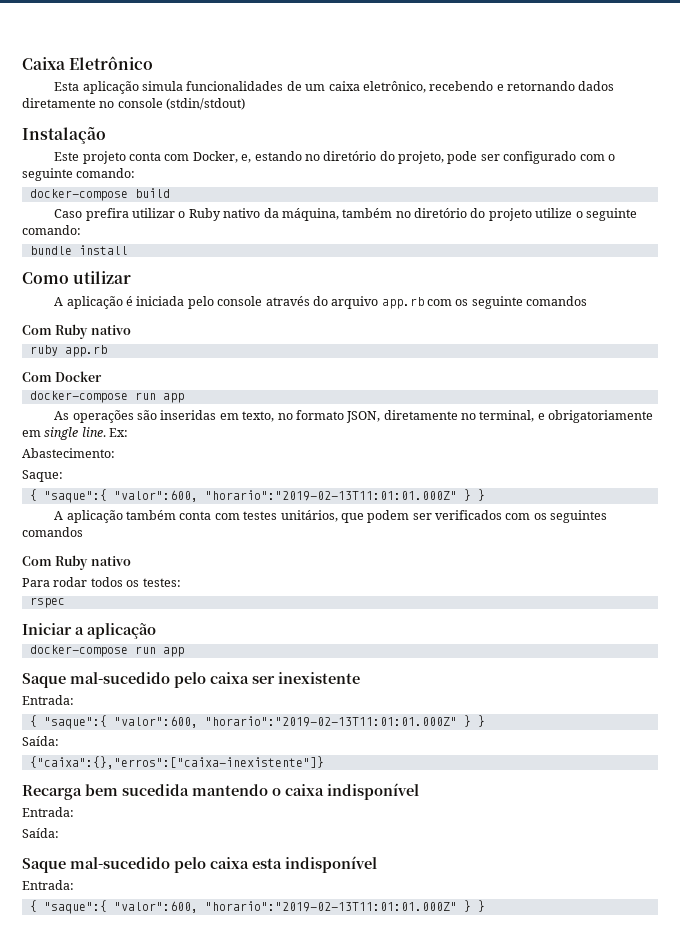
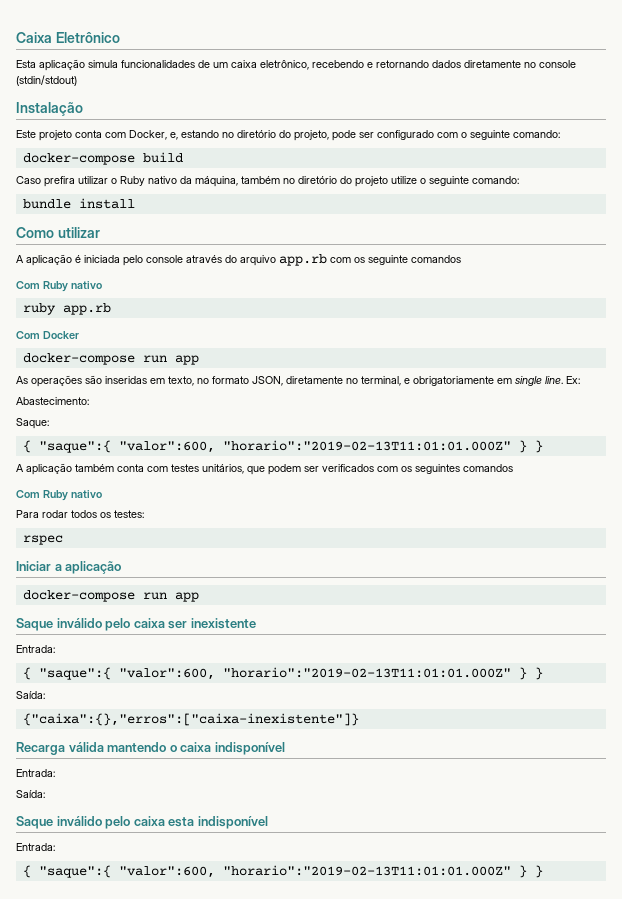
[70,672,170,684] mal-sucedido -> [56,618,102,628] inválido
[85,784,189,796] bem sucedida -> [68,742,104,752] válida
[70,857,170,869] mal-sucedido -> [56,816,102,826] inválido

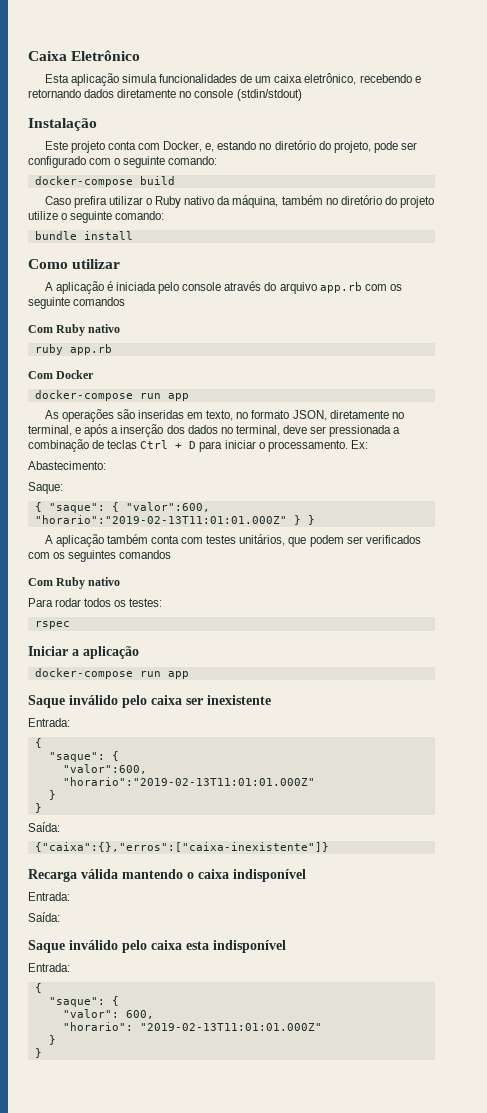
[413,376,563,386] obrigatoriamente em single line. -> [84,424,401,437] [28,439,348,452] após a inserção dos dados no terminal, deve ser pressionada a combinação de teclas Ctrl + D para iniciar o processamento.
[38,440,111,453] "saque":{ -> [48,502,119,513] "saque": {
[38,667,527,680] "saque":{ "valor":600, "horario":"2019-02-13T11:01:01.000Z" } -> [48,751,119,762] [62,764,147,774] [62,777,315,786] [48,790,56,800] // "saque": { // "valor":600, // "horario":"2019-02-13T11:01:01.000Z" // } //
[38,865,527,878] "saque":{ "valor":600, "horario":"2019-02-13T11:01:01.000Z" } -> [48,996,119,1007] [62,1009,154,1019] [62,1022,322,1031] [48,1035,56,1045] // "saque": { // "valor": 600, // "horario": "2019-02-13T11:01:01.000Z" // } //

